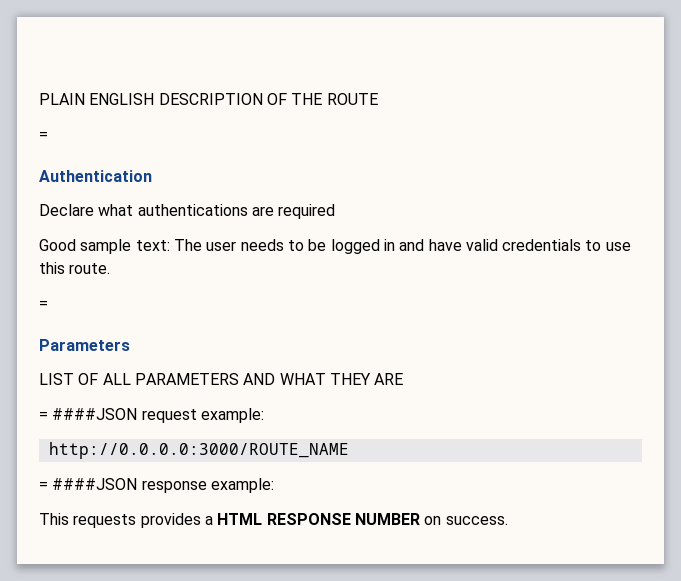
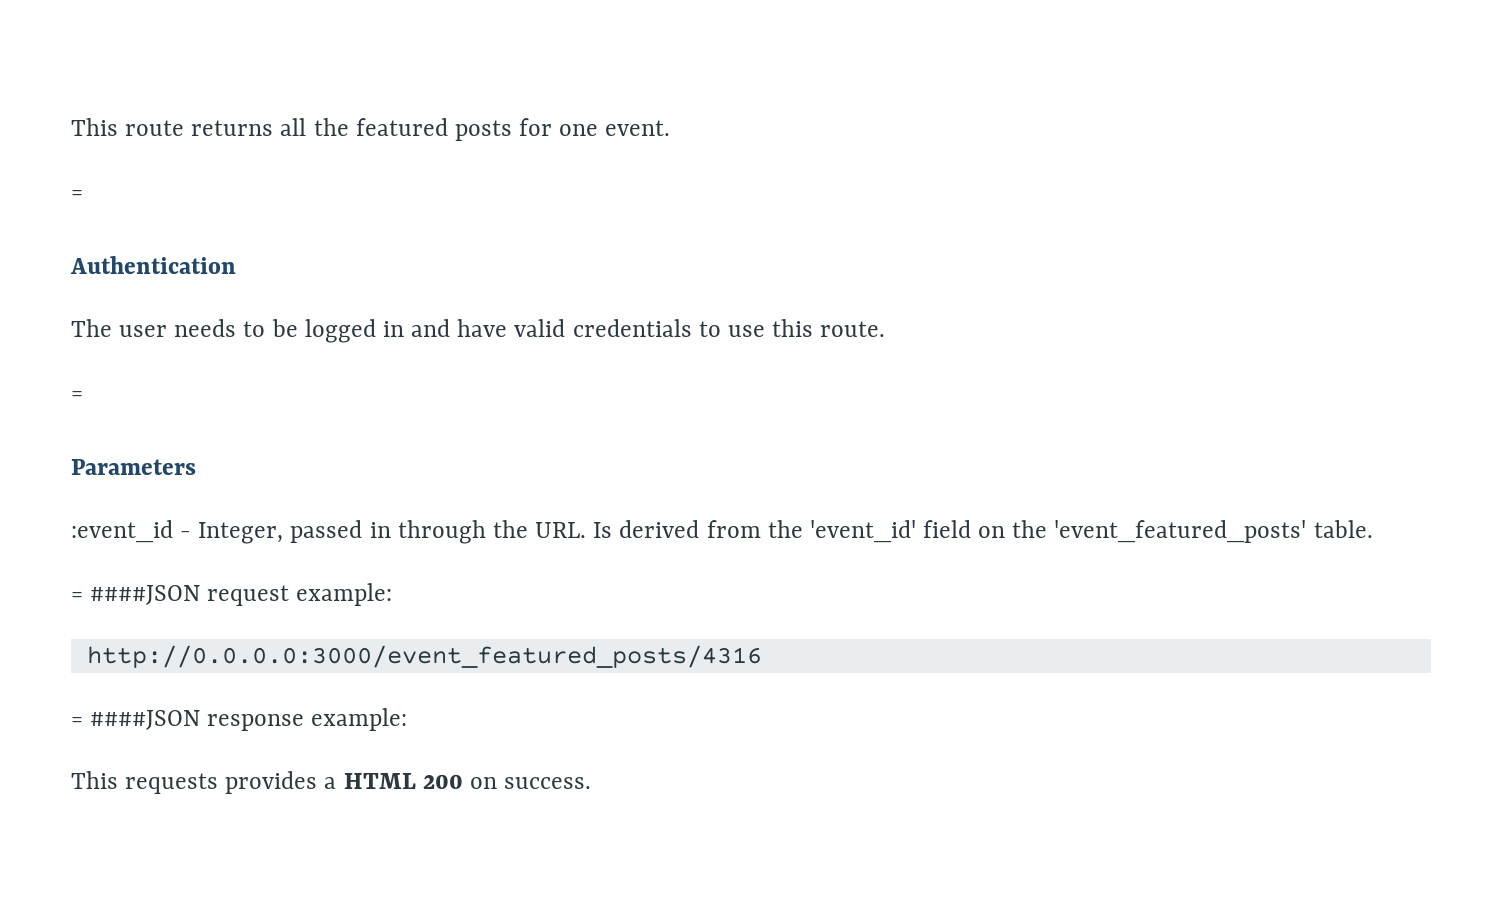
[39,93,378,105] [39,131,48,140] [39,170,152,182] [39,204,336,219] [39,239,170,254] PLAIN ENGLISH DESCRIPTION OF THE ROUTE // = // Authentication // Declare what authentications are required // Good sample text: -> [71,118,671,141] [71,190,83,199] [70,256,236,274] This route returns all the featured posts for one event. // = // Authentication //
[39,373,404,385] LIST OF ALL PARAMETERS AND WHAT THEY ARE -> [71,520,1373,544] :event_id - Integer, passed in through the URL. Is derived from the 'event_id' field on the 'event_featured_posts' table.
[48,442,349,459] http://0.0.0.0:3000/ROUTE_NAME -> [86,645,762,668] http://0.0.0.0:3000/event_featured_posts/4316
[266,513,420,525] RESPONSE NUMBER -> [422,774,463,789] 200

